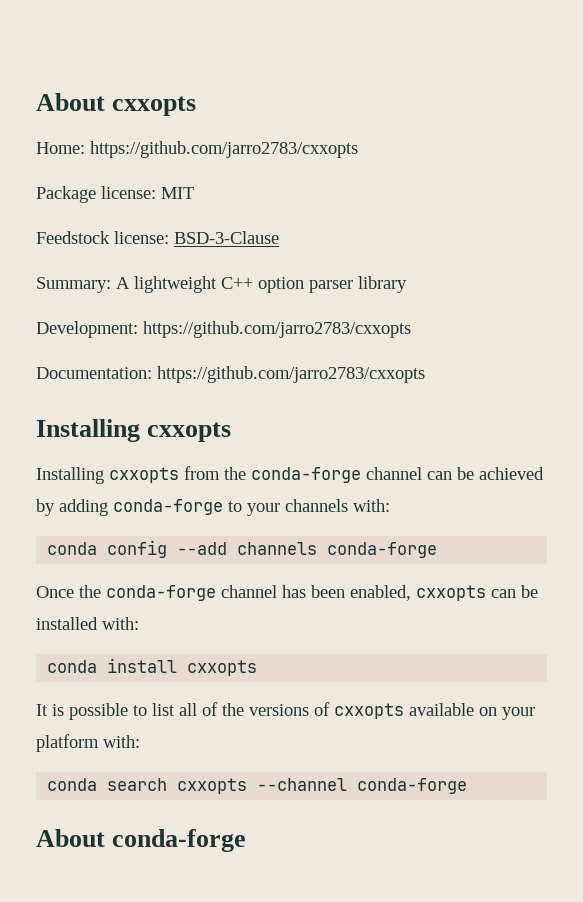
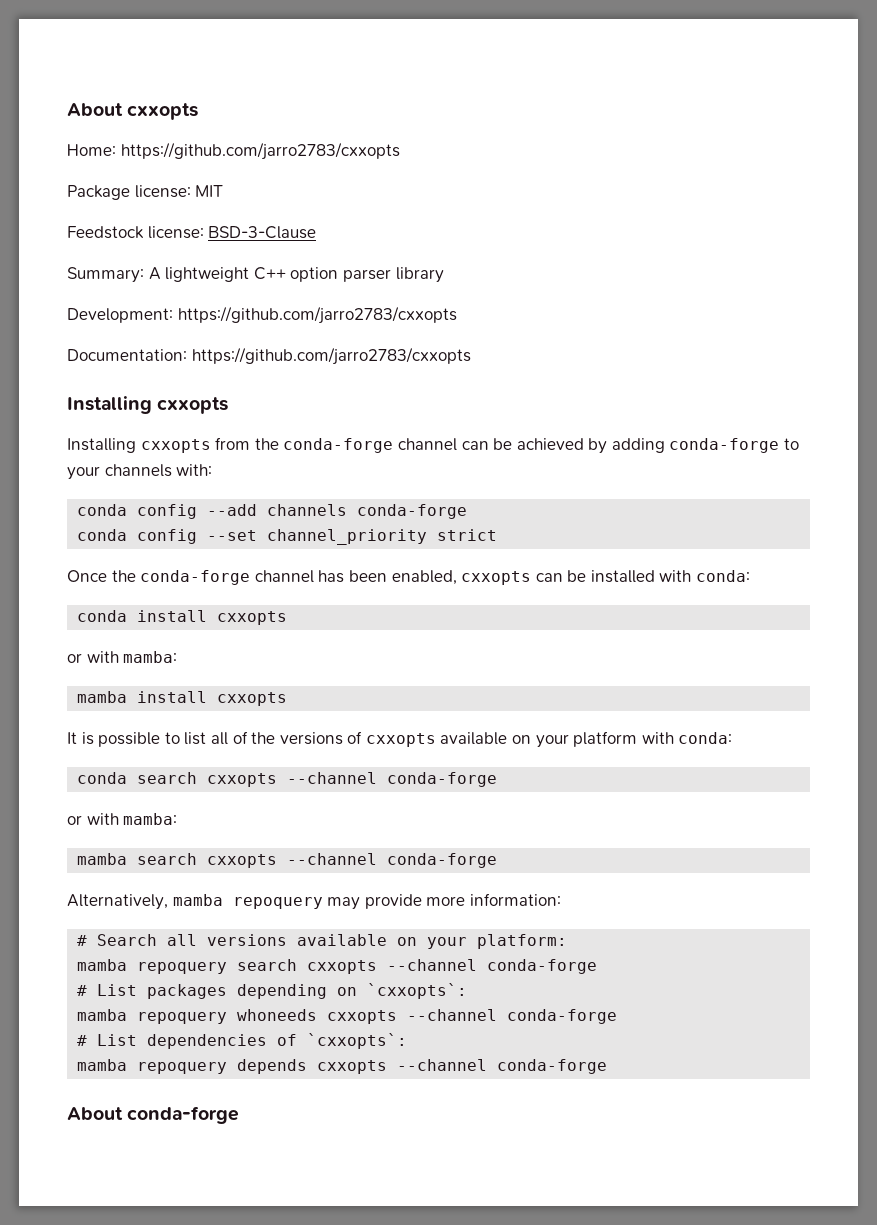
(438, 550) none -> [77,529,498,545] // conda config --set channel_priority strict
[102,617,139,630] with: -> [659,570,751,582] with conda:
(258, 668) none -> [67,651,178,663] [77,691,288,706] // or with mamba: // mamba install cxxopts
[103,735,140,748] with: -> [641,732,733,744] with conda:
(468, 786) none -> [67,813,178,825] [77,853,498,868] [67,893,561,910] [77,934,568,949] [77,959,598,974] [77,983,468,999] [77,1009,618,1024] [77,1033,408,1049] [77,1059,608,1074] // or with mamba: // mamba search cxxopts --channel conda-forge // Alternatively, mamba repoquery may provide more information: // # Search all versions available on your platform: // mamba repoquery search cxxopts --channel conda-forge // # List packages depending on `cxxopts`: // mamba repoquery whoneeds cxxopts --channel conda-forge // # List dependencies of `cxxopts`: // mamba repoquery depends cxxopts --channel conda-forge

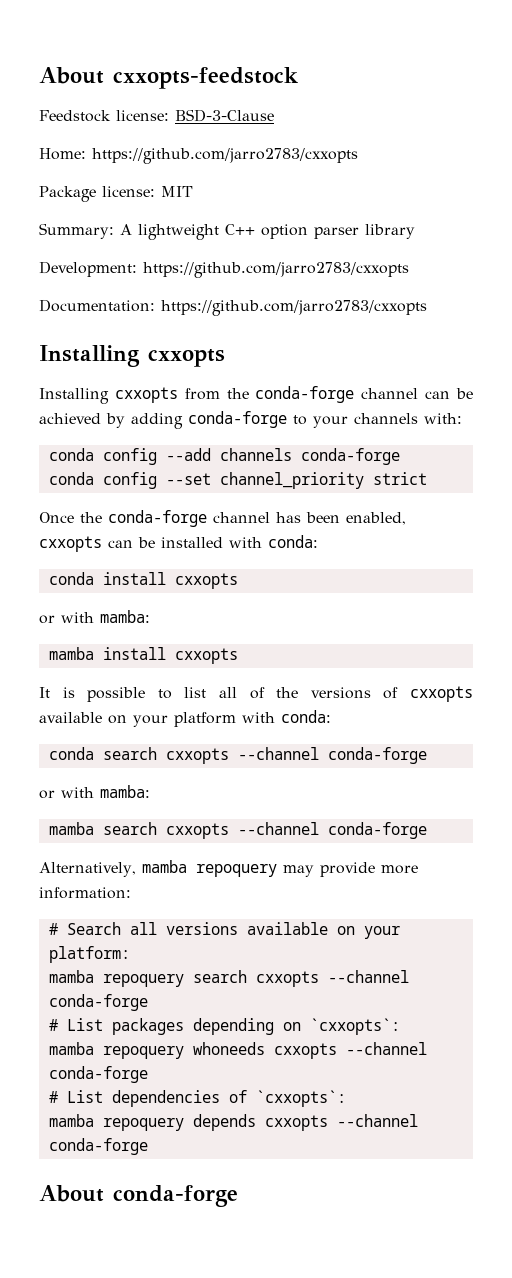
[67,103,199,120] About cxxopts -> [39,67,298,89] [39,109,274,122] About cxxopts-feedstock // Feedstock license: BSD-3-Clause
[67,226,317,239] // Feedstock license: BSD-3-Clause -> (193, 191) none

